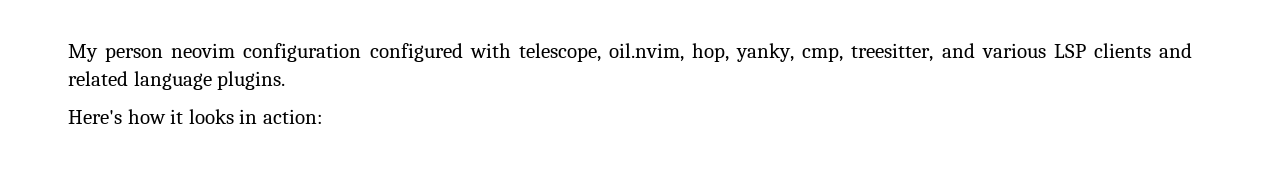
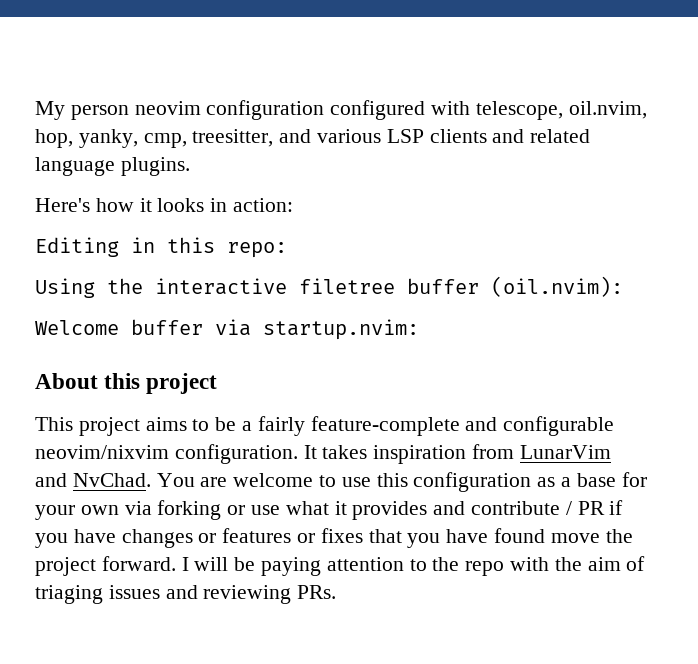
(323, 116) none -> [35,237,287,258] [35,276,623,298] [35,319,419,340] [35,373,218,394] [35,416,615,436] [35,444,611,464] [35,472,647,492] [35,500,624,520] [35,528,633,548] [35,556,646,576] [35,585,337,604] // Editing in this repo: // Using the interactive filetree buffer (oil.nvim): // Welcome buffer via startup.nvim: // About this project // This project aims to be a fairly feature-complete and configurable neovim/nixvim configuration. It takes inspiration from LunarVim and NvChad. You are welcome to use this configuration as a base for your own via forking or use what it provides and contribute / PR if you have changes or features or fixes that you have found move the project forward. I will be paying attention to the repo with the aim of triaging issues and reviewing PRs.

